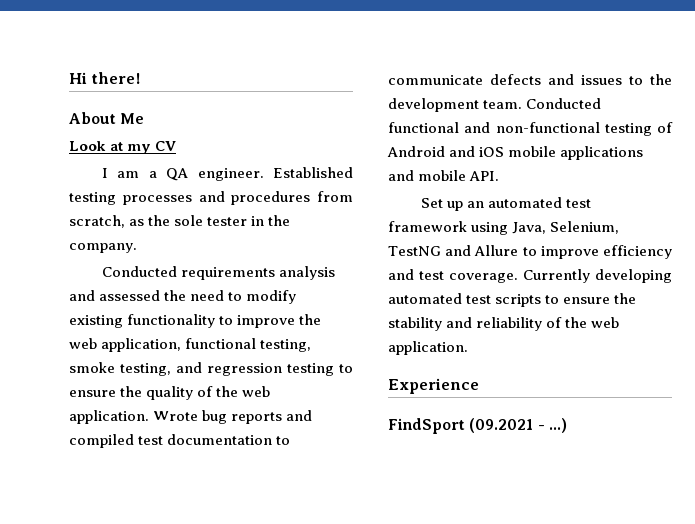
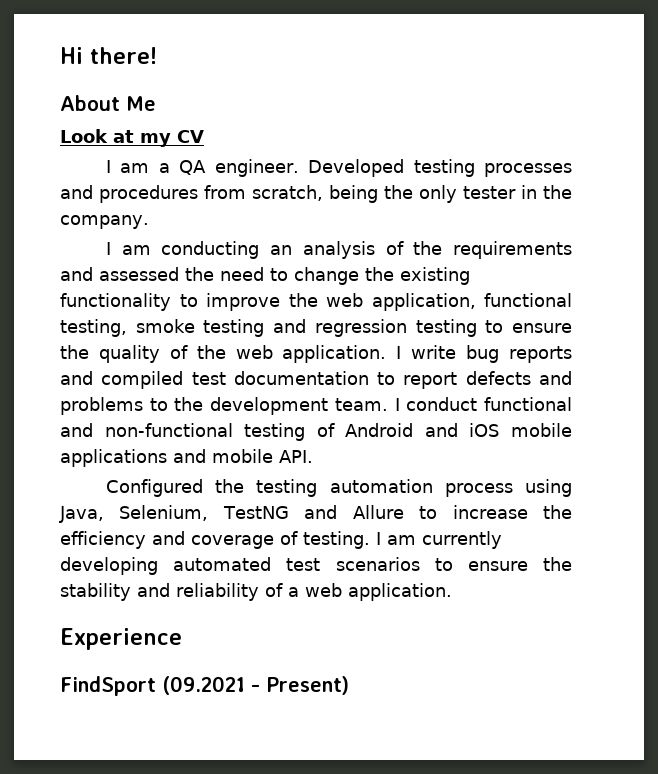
[273,167,353,178] Established -> [308,159,405,177] Developed
[129,215,204,226] as the sole -> [329,185,457,203] being the only
[101,266,335,280] Conducted requirements analysis -> [105,241,572,259] I am conducting an analysis of the requirements
[246,290,297,304] modify -> [294,267,394,285] change the
[120,363,171,376] testing, -> [203,319,265,337] testing
[153,411,199,421] Wrote -> [396,345,457,359] I write
[388,75,483,85] communicate -> [403,372,458,389] report
[581,75,622,85] issues -> [60,397,143,415] problems
[526,98,602,109] Conducted -> [394,397,478,411] I conduct
[420,197,592,211] [388,221,467,232] Set up an automated test framework -> [105,479,513,497] Configured the testing automation process
[540,245,672,259] [388,269,590,283] improve efficiency and test coverage. Currently -> [452,505,572,519] [60,531,502,549] increase the efficiency and coverage of testing. I am currently
[495,294,542,307] scripts -> [335,557,420,571] scenarios
[565,317,588,328] the -> [288,587,299,597] a
[548,418,567,433] ...) -> [266,676,349,695] Present)

